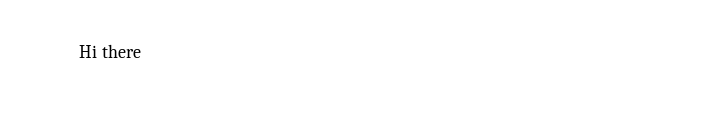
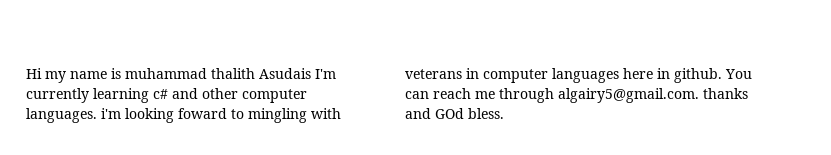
[101,44,141,58] there -> [45,68,336,83] [26,88,307,103] [26,108,341,123] [405,68,752,83] [405,88,748,103] [405,108,504,119] my name is muhammad thalith Asudais I'm currently learning c# and other computer languages. i'm looking foward to mingling with veterans in computer languages here in github. You can reach me through algairy5@gmail.com. thanks and GOd bless.

